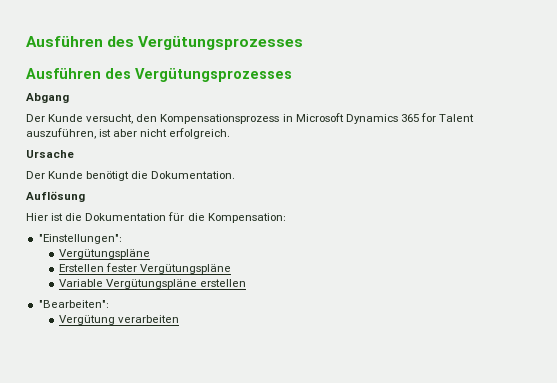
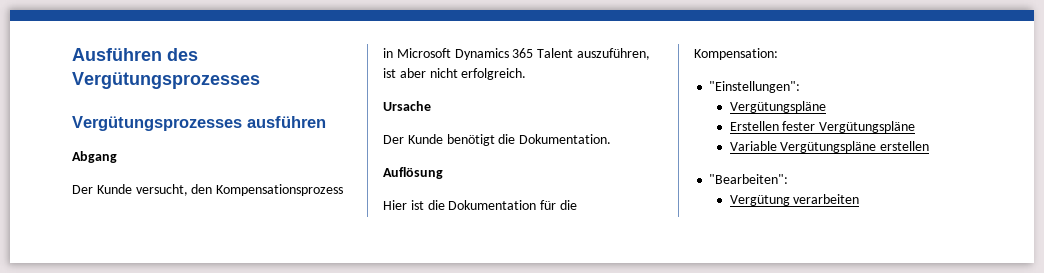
[26,36,304,50] [26,68,292,82] Ausführen des Vergütungsprozesses // Ausführen des Vergütungsprozesses -> [72,48,198,61] [72,72,260,89] [72,116,326,131] Ausführen des Vergütungsprozesses // Vergütungsprozesses ausführen
[420,113,436,122] for -> (534, 53) none

